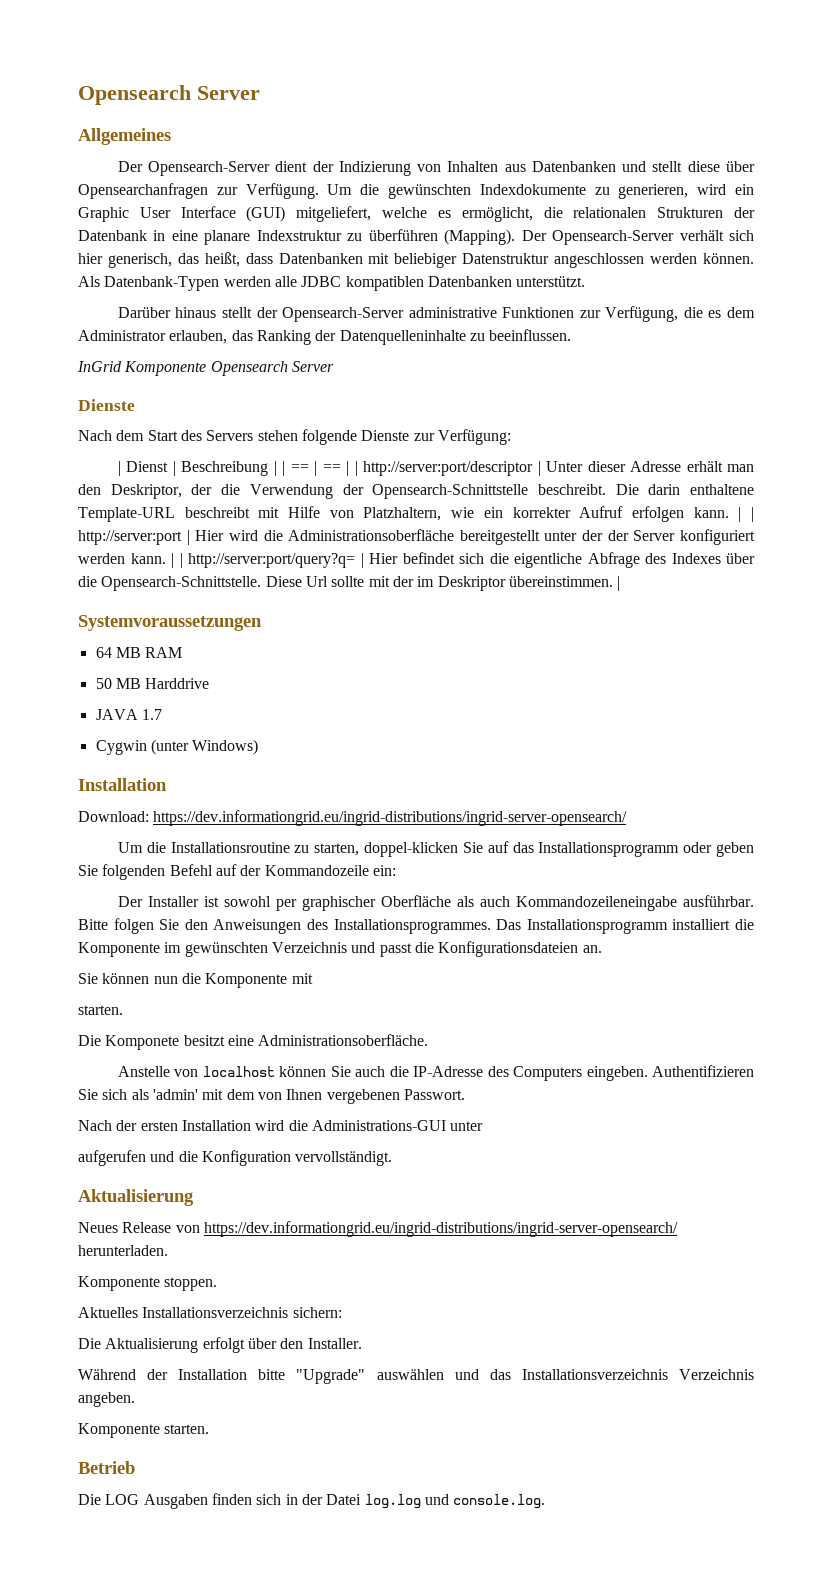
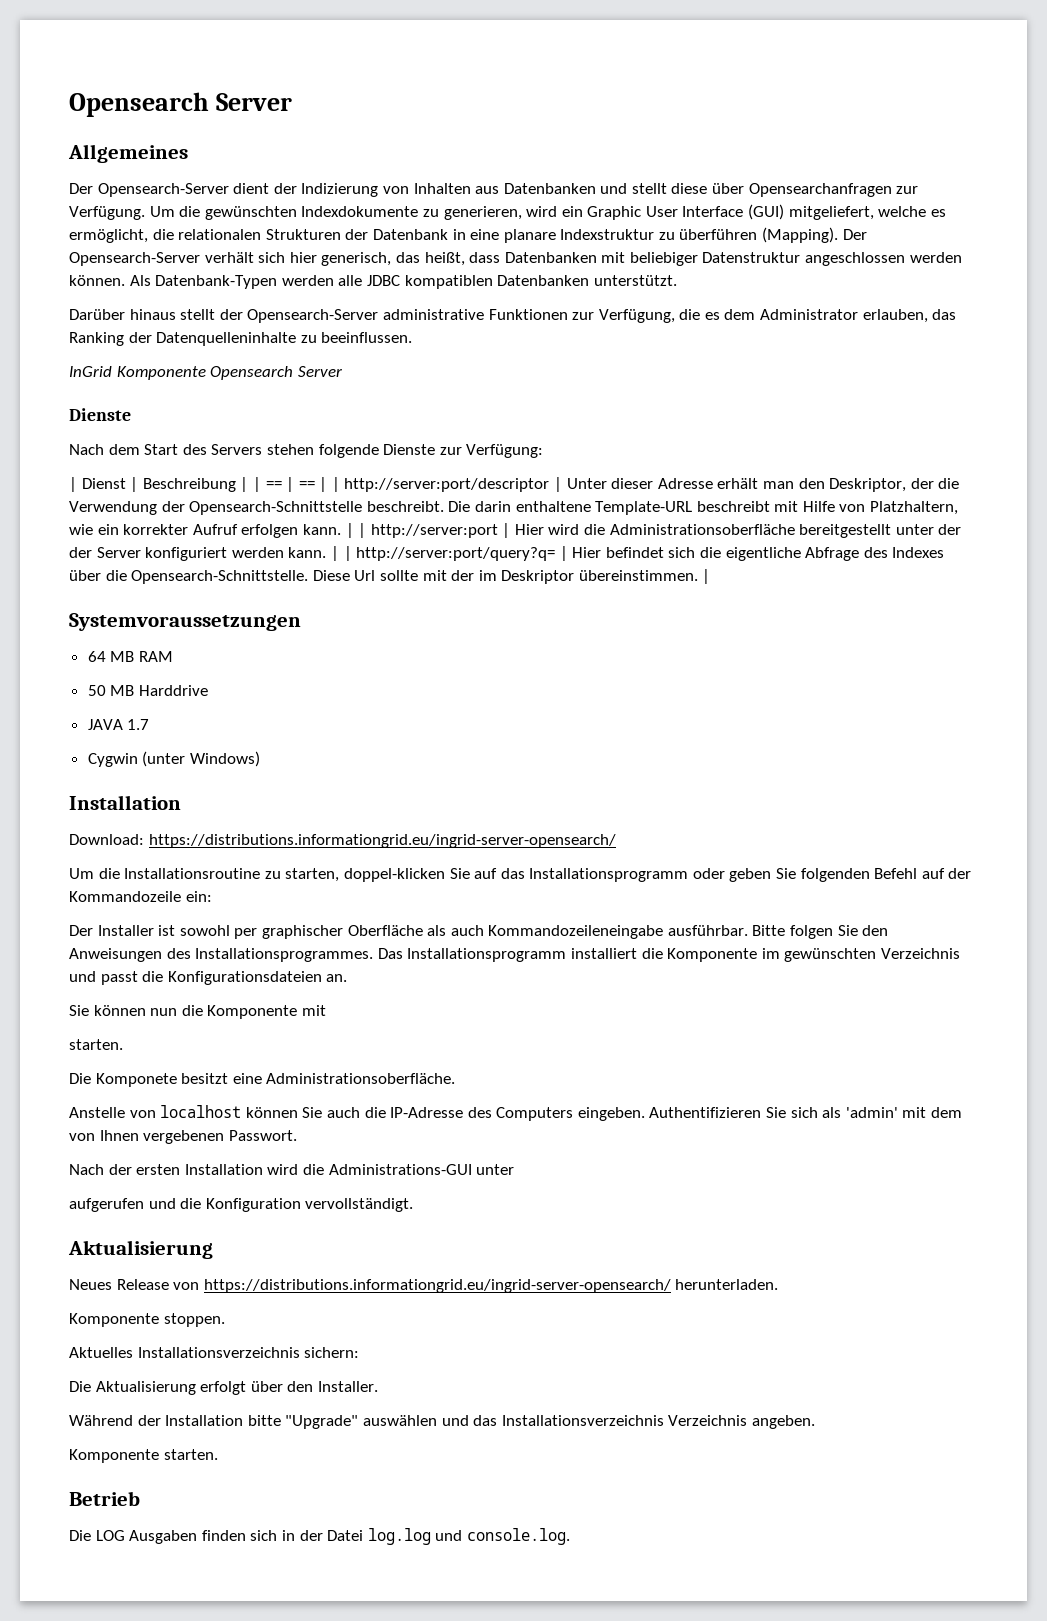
[153,810,628,826] https://dev.informationgrid.eu/ingrid-distributions/ingrid-server-opensearch/ -> [148,834,616,848] https://distributions.informationgrid.eu/ingrid-server-opensearch/
[203,1221,678,1237] https://dev.informationgrid.eu/ingrid-distributions/ingrid-server-opensearch/ -> [203,1279,671,1293] https://distributions.informationgrid.eu/ingrid-server-opensearch/

